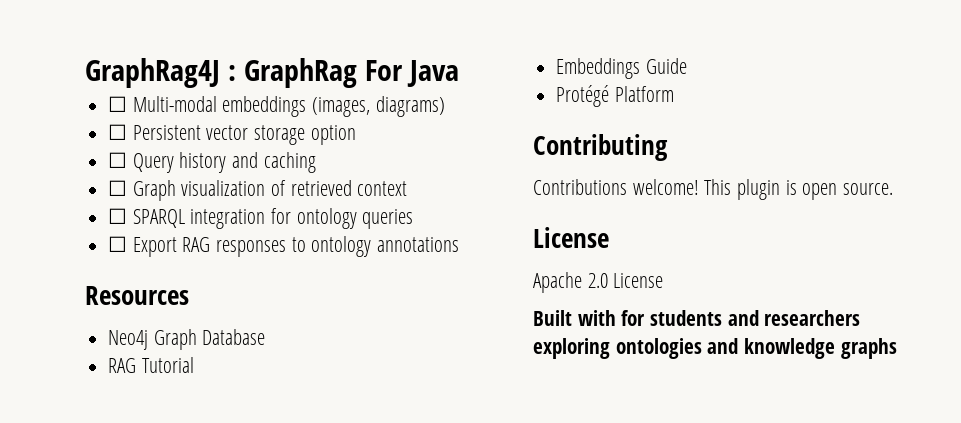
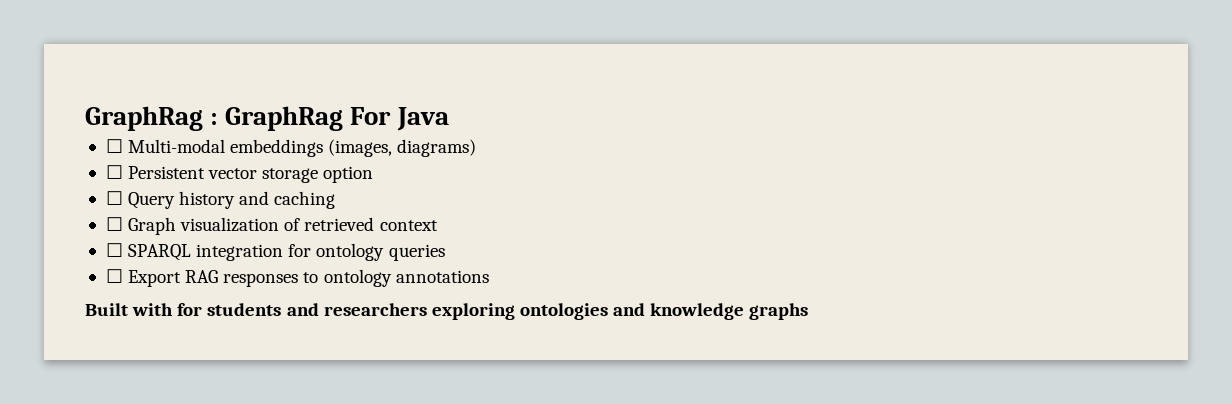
[85,58,220,88] GraphRag4J -> [85,106,203,131] GraphRag
[85,286,189,305] [108,329,266,350] [108,357,194,373] [556,58,687,79] [556,85,674,107] [533,134,668,161] [533,179,894,200] [533,227,609,248] [533,272,664,293] // Resources // Neo4j Graph Database // RAG Tutorial // Embeddings Guide // Protégé Platform // Contributing // Contributions welcome! This plugin is open source. // License // Apache 2.0 License -> (489, 276) none

